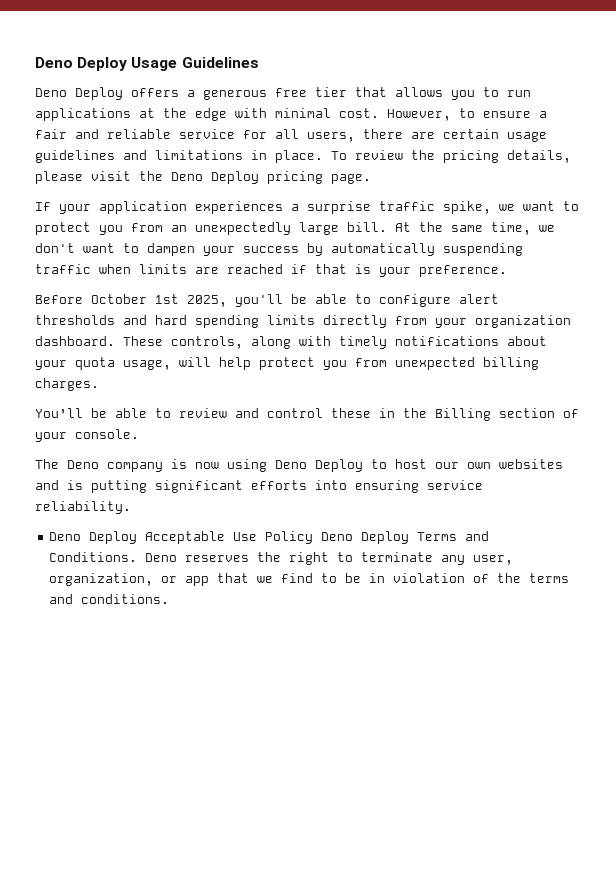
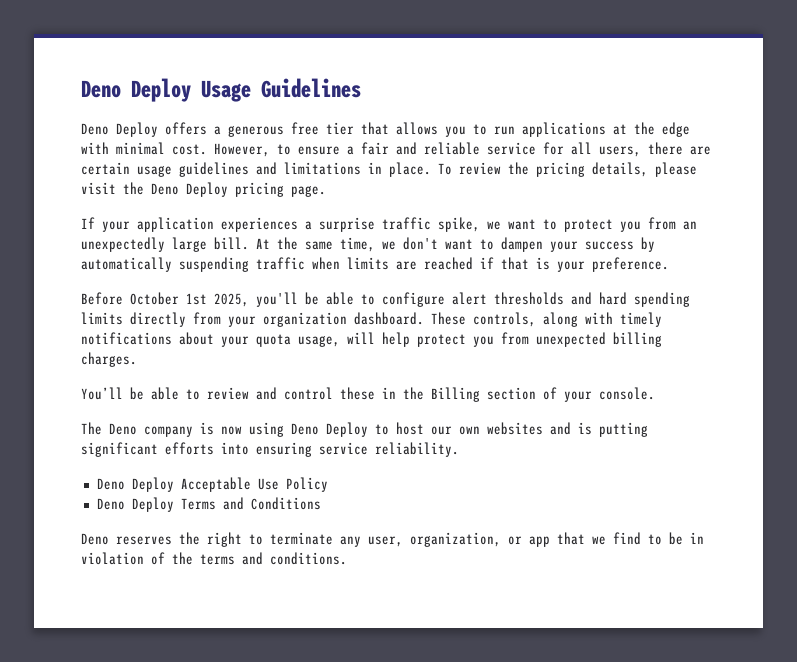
(314, 537) none -> (328, 484) //
[49,552,138,562] Conditions. -> [250,497,321,510] Conditions //

